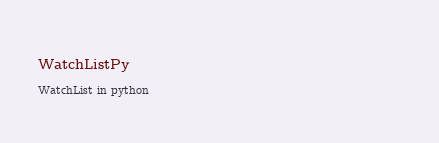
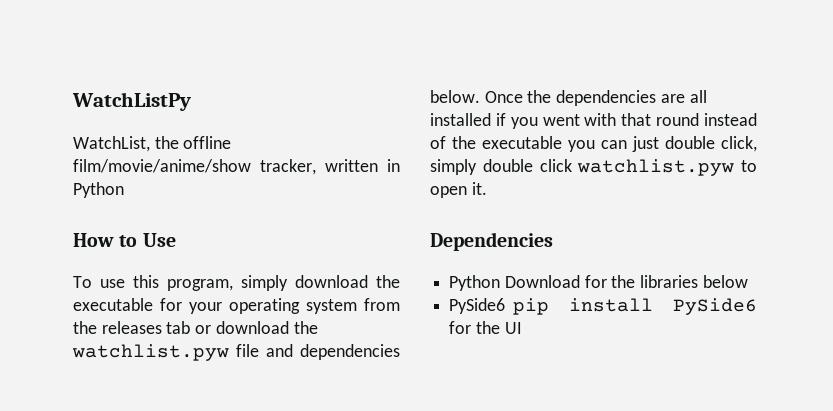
[38,86,149,97] WatchList in python -> [73,136,232,152] [73,159,400,175] [73,182,124,198] [73,233,176,247] [73,275,400,291] [73,298,400,314] [73,321,318,334] [72,344,400,361] [430,90,707,106] [430,113,757,129] [430,136,757,152] [430,159,757,176] [430,182,487,198] [430,232,553,251] [449,275,748,291] [449,298,757,315] [449,321,522,334] WatchList, the offline film/movie/anime/show tracker, written in Python // How to Use // To use this program, simply download the executable for your operating system from the releases tab or download the watchlist.pyw file and dependencies below. Once the dependencies are all installed if you went with that round instead of the executable you can just double click, simply double click watchlist.pyw to open it. // Dependencies // Python Download for the libraries below // PySide6 pip install PySide6 for the UI

